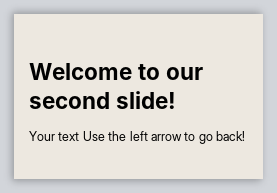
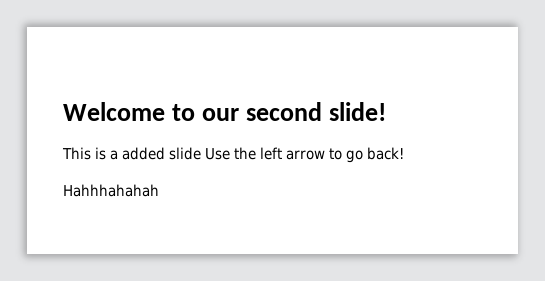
[29,131,80,141] Your text -> [62,147,201,160] This is a added slide
(245, 136) none -> [63,184,159,197] // Hahhhahahah

